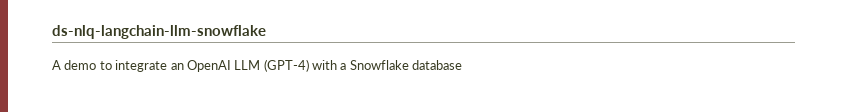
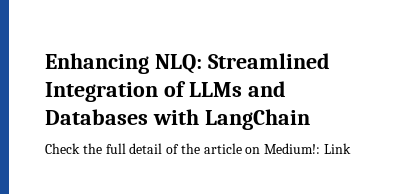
[52,25,266,39] [52,59,463,72] ds-nlq-langchain-llm-snowflake // A demo to integrate an OpenAI LLM (GPT-4) with a Snowflake database -> [45,53,330,74] [45,81,286,102] [45,109,310,130] [45,143,352,154] Enhancing NLQ: Streamlined Integration of LLMs and Databases with LangChain // Check the full detail of the article on Medium!: Link

